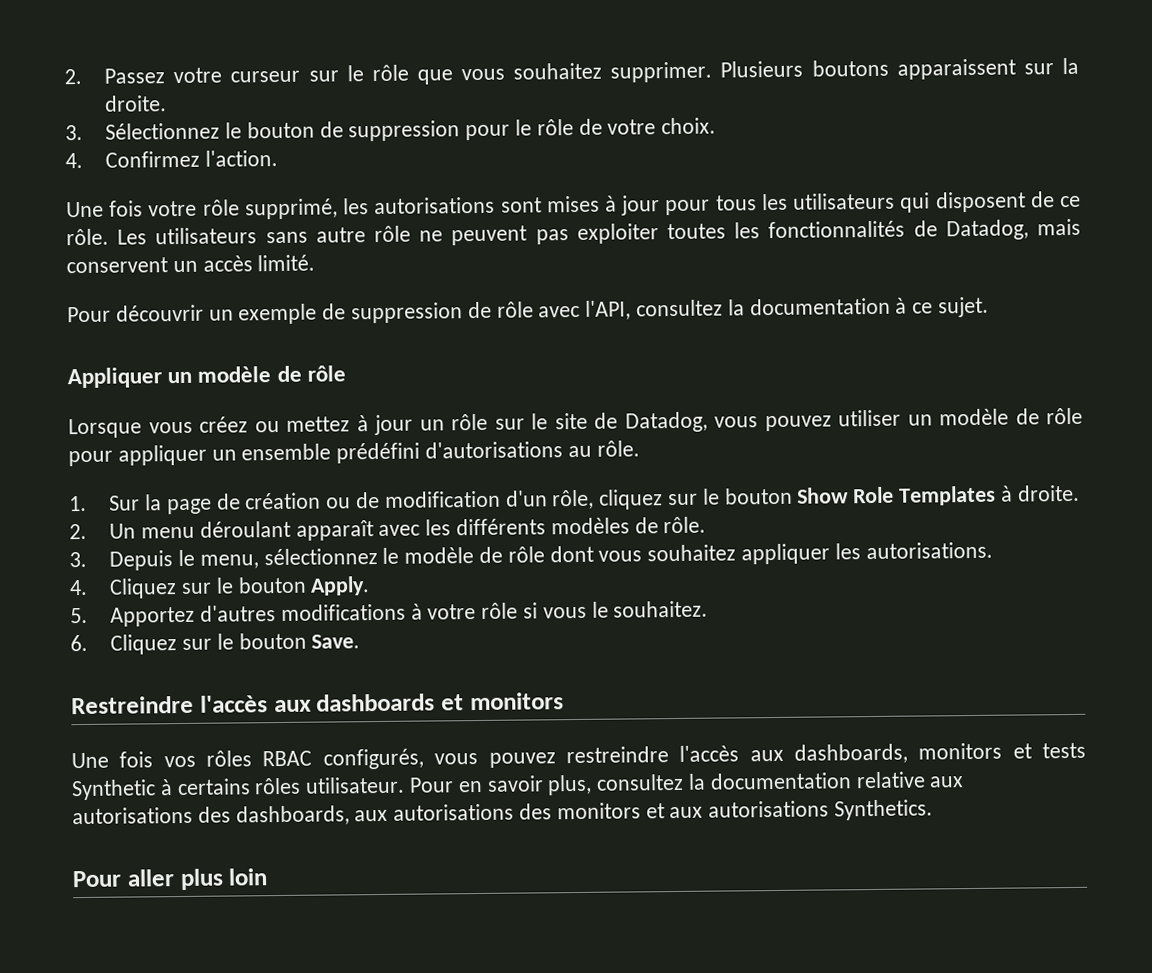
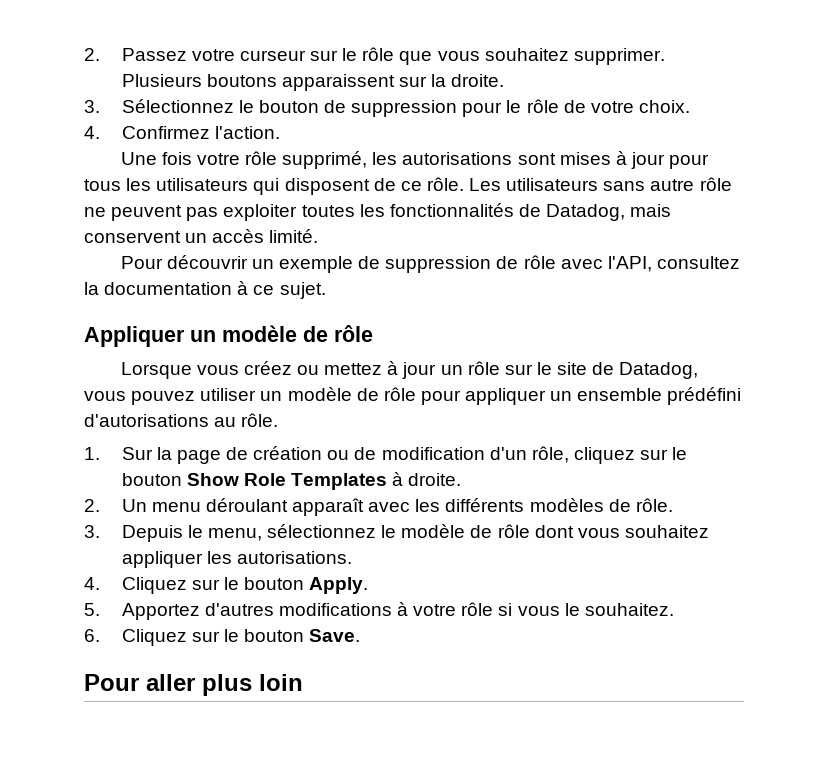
[71,692,564,715] [71,742,1087,770] [71,771,965,801] [72,799,934,826] // Restreindre l'accès aux dashboards et monitors // Une fois vos rôles RBAC configurés, vous pouvez restreindre l'accès aux dashboards, monitors et tests Synthetic à certains rôles utilisateur. Pour en savoir plus, consultez la documentation relative aux autorisations des dashboards, aux autorisations des monitors et aux autorisations Synthetics. -> (361, 635) none

